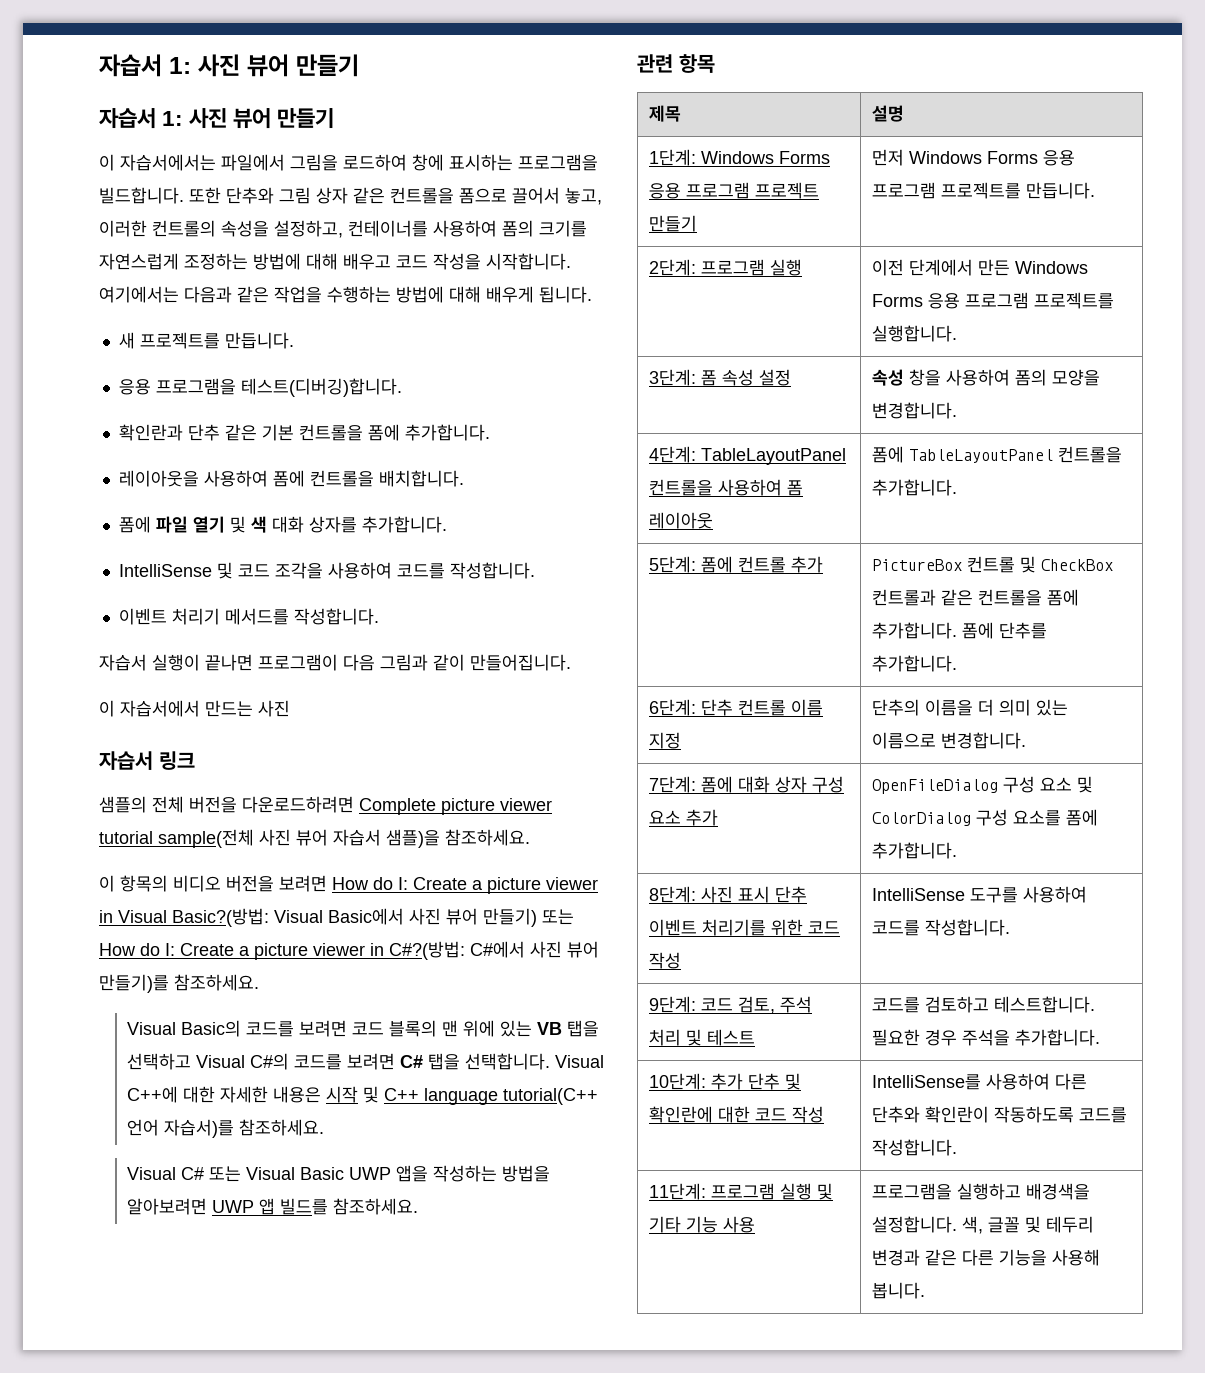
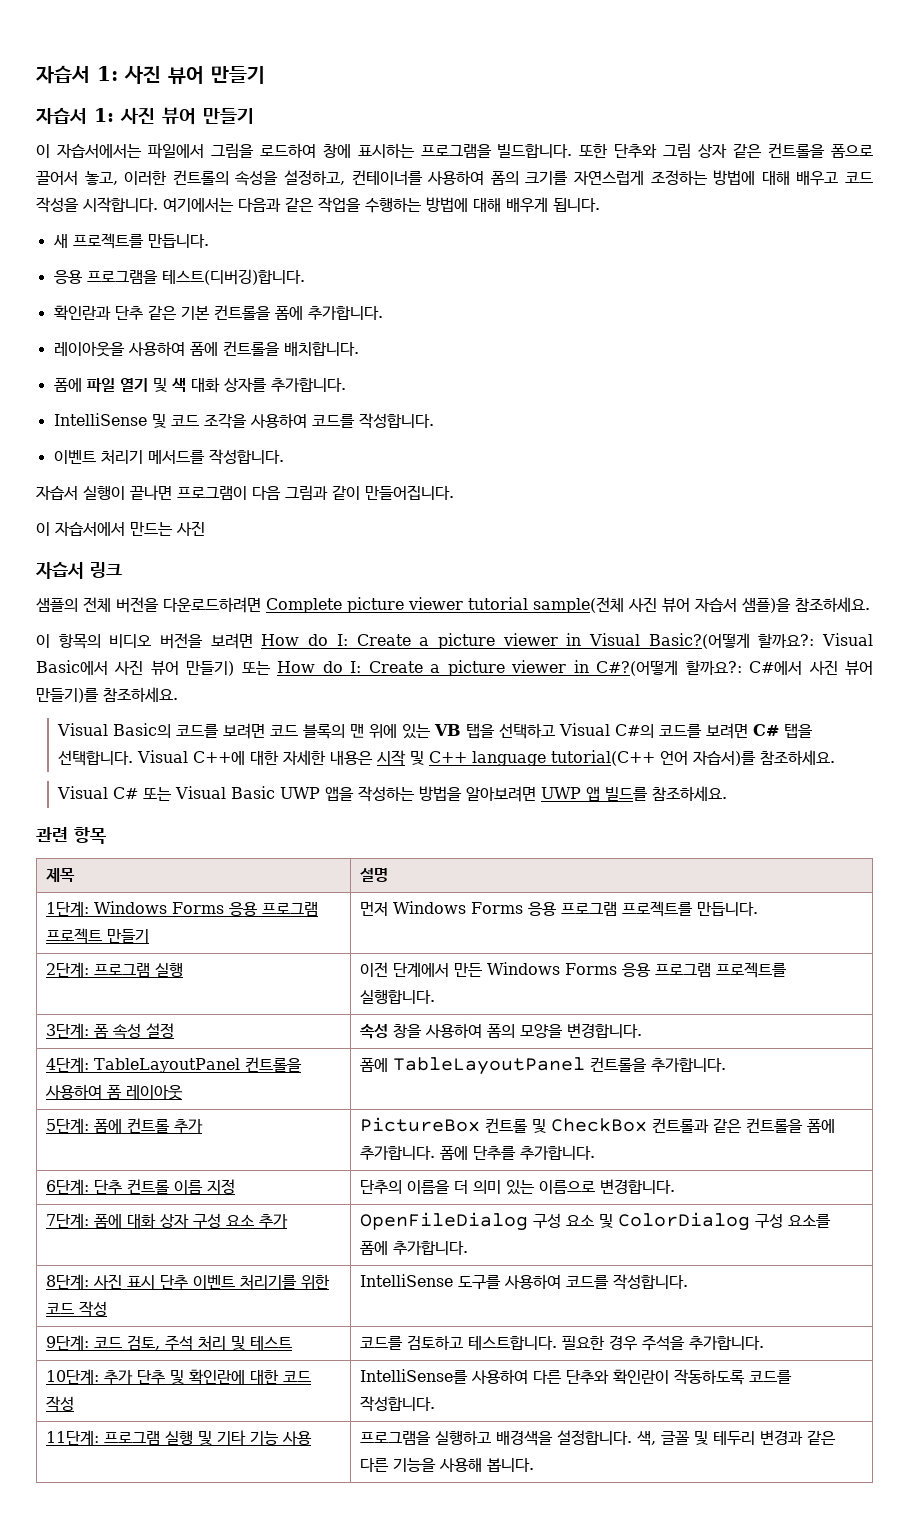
[172,908,269,927] Basic?(방법: -> [648,633,815,649] Basic?(어떻게 할까요?:
[389,941,465,960] C#?(방법: -> [596,660,742,676] C#?(어떻게 할까요?:

